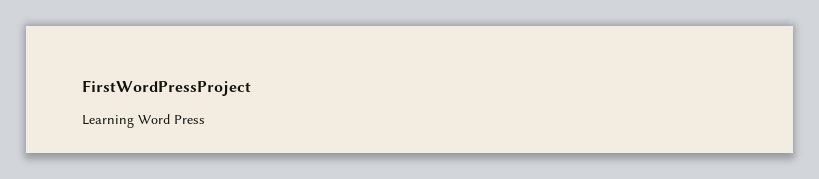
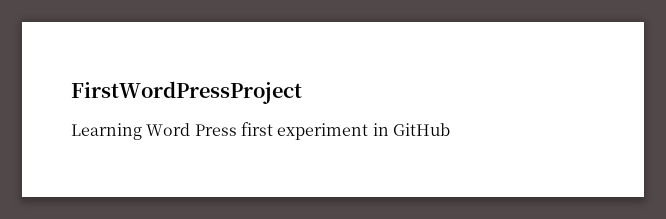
(205, 119) none -> [240,122,450,140] first experiment in GitHub

